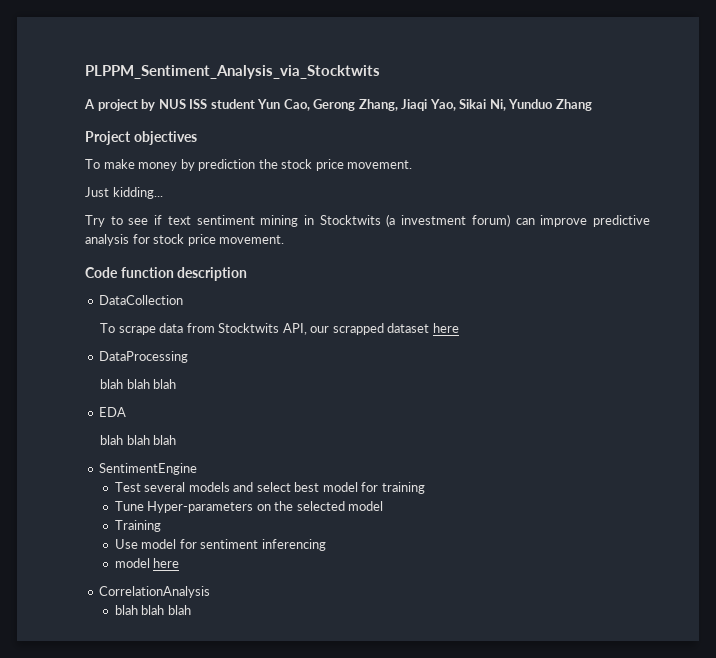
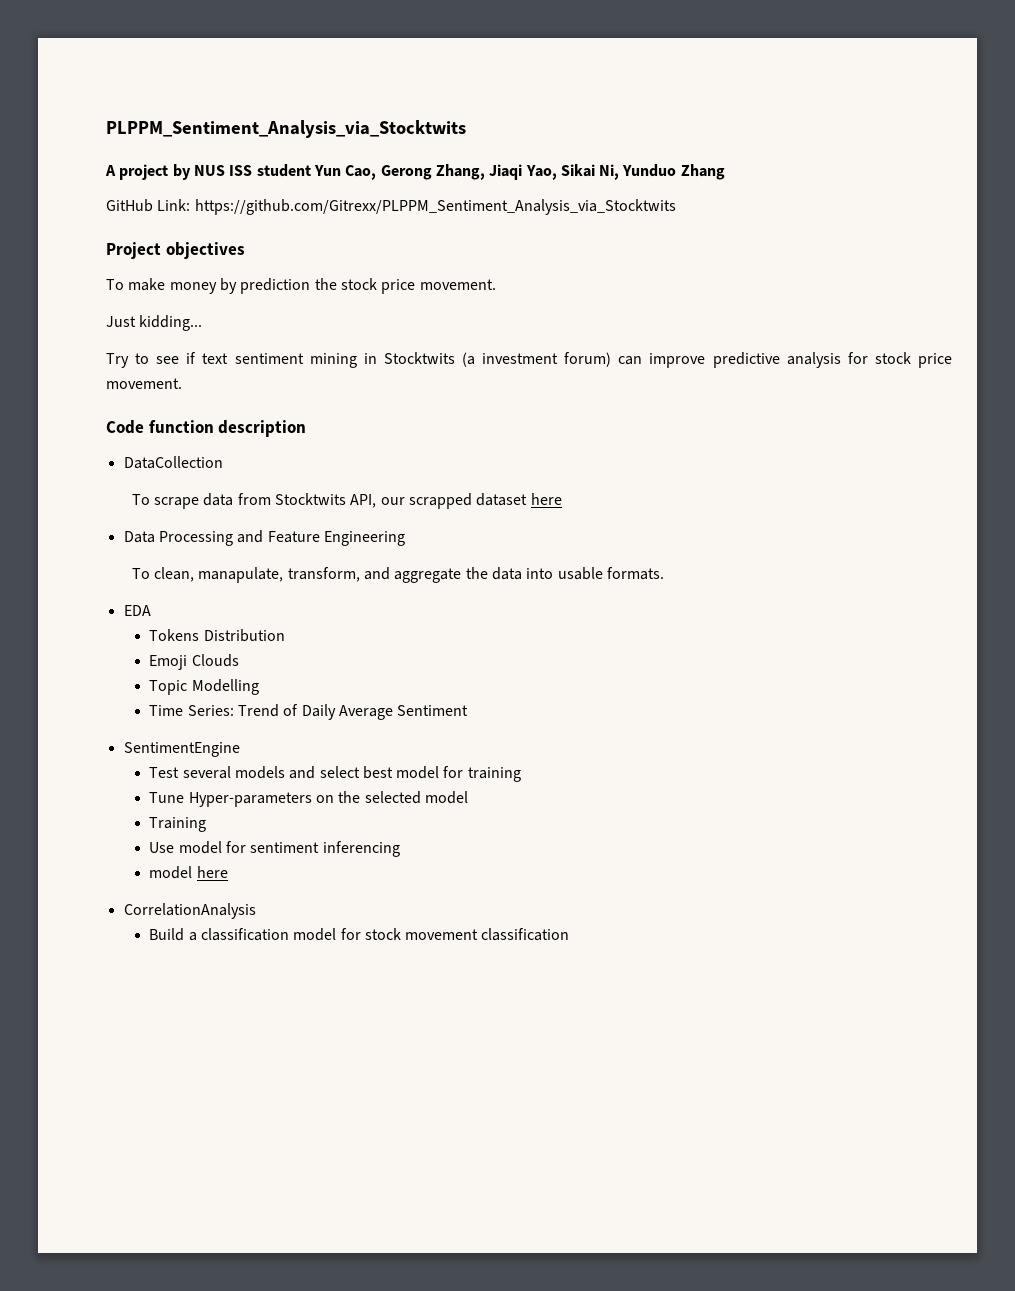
(592, 105) none -> [106,199,676,215] // GitHub Link: https://github.com/Gitrexx/PLPPM_Sentiment_Analysis_via_Stocktwits
[99,351,189,363] [100,379,177,389] [99,407,127,417] [100,435,177,445] DataProcessing // blah blah blah // EDA // blah blah blah -> [123,530,405,546] [131,567,664,583] [123,605,151,616] [149,629,285,642] [149,654,239,670] [149,679,259,695] [149,704,469,720] Data Processing and Feature Engineering // To clean, manapulate, transform, and aggregate the data into usable formats. // EDA // Tokens Distribution // Emoji Clouds // Topic Modelling // Time Series: Trend of Daily Average Sentiment
[114,605,191,615] blah blah blah -> [149,928,570,941] Build a classification model for stock movement classification

